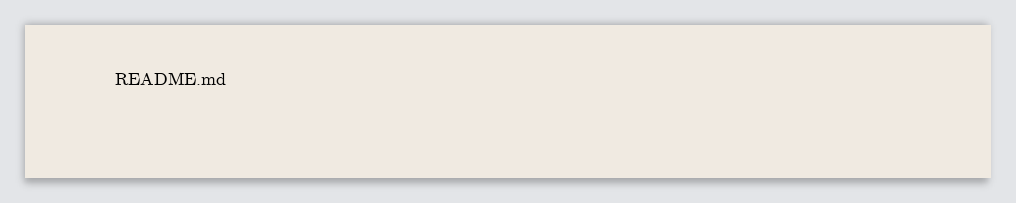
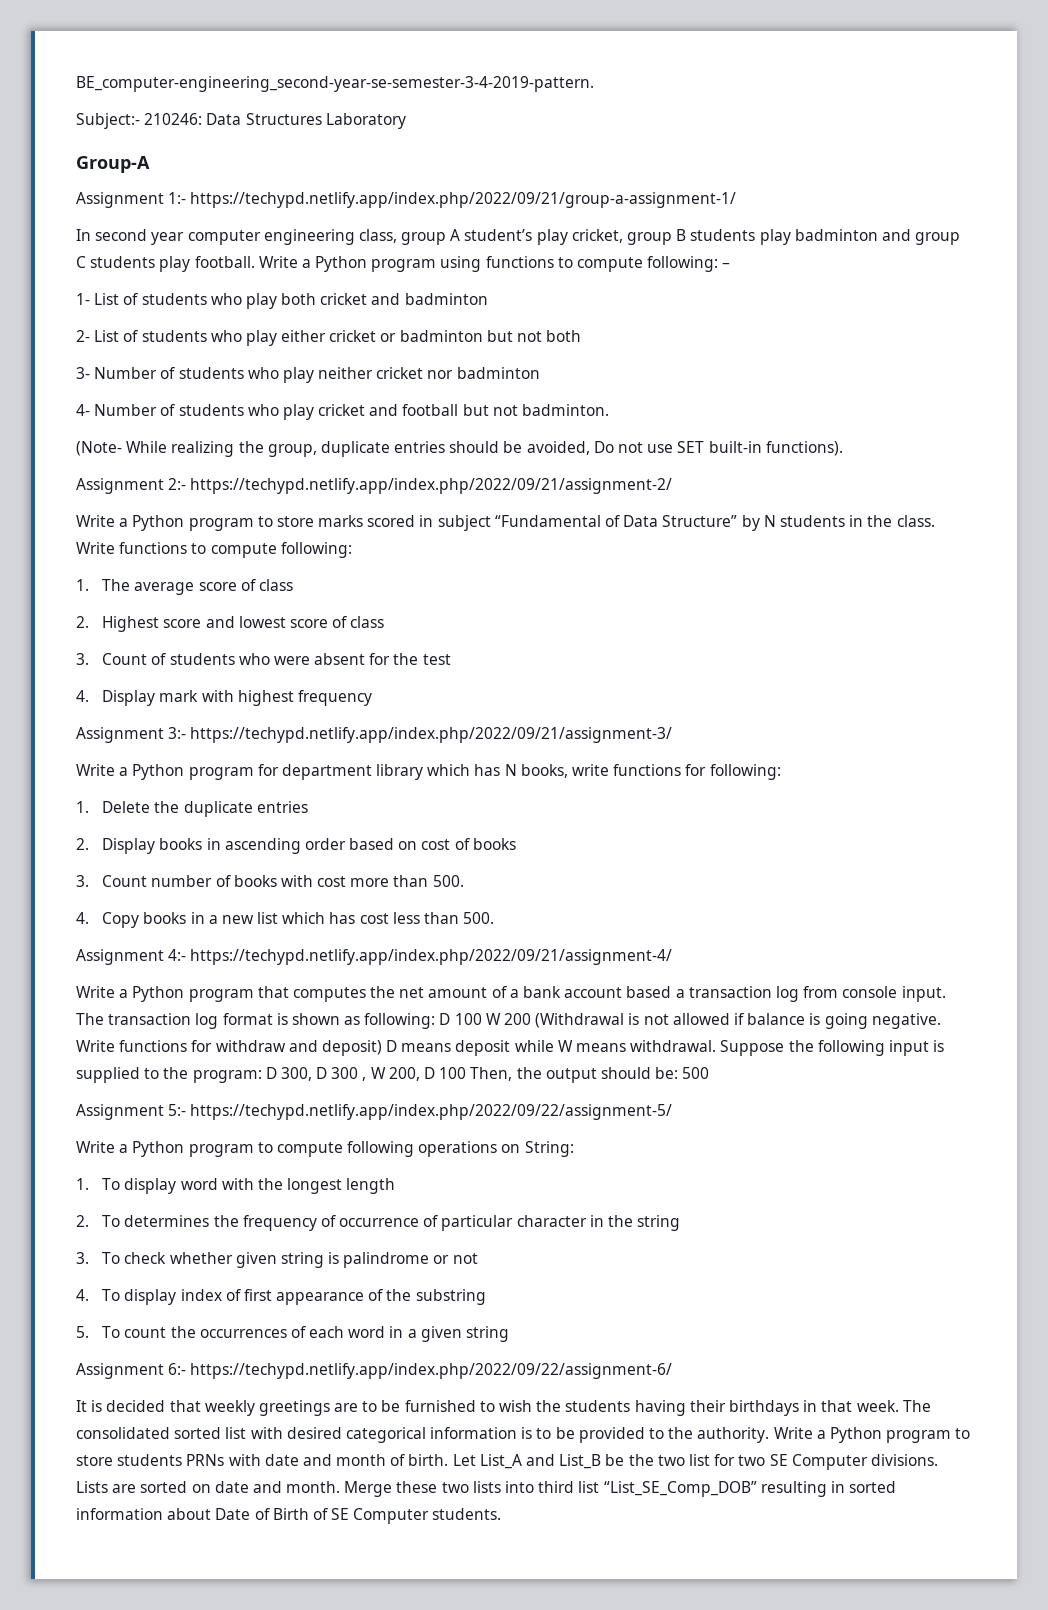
[115,72,226,85] README.md -> [76,76,594,92] [76,113,406,129] [76,156,150,173] [76,192,737,208] [76,229,961,245] [76,256,731,272] [76,293,488,309] [76,330,582,346] [76,367,540,383] [76,404,610,420] [76,441,843,457] [76,478,673,494] [76,515,935,531] [76,542,352,558] [76,579,293,595] [76,616,385,632] [76,653,451,665] [76,690,372,706] [76,727,673,743] [76,764,781,780] [76,801,308,817] [76,838,516,854] [76,875,464,887] [76,912,495,928] [76,949,673,965] [76,986,946,1002] [76,1013,941,1029] [76,1040,945,1056] [76,1067,710,1083] [76,1104,673,1120] [76,1141,574,1157] [76,1178,396,1194] [76,1215,681,1231] [76,1252,478,1268] [76,1289,486,1305] [76,1326,510,1342] [76,1363,673,1379] [76,1400,931,1416] [76,1427,971,1443] [76,1454,938,1470] [76,1481,897,1497] [76,1508,502,1524] BE_computer-engineering_second-year-se-semester-3-4-2019-pattern. // Subject:- 210246: Data Structures Laboratory // Group-A // Assignment 1:- https://techypd.netlify.app/index.php/2022/09/21/group-a-assignment-1/ // In second year computer engineering class, group A student’s play cricket, group B students play badminton and group C students play football. Write a Python program using functions to compute following: – // 1- List of students who play both cricket and badminton // 2- List of students who play either cricket or badminton but not both // 3- Number of students who play neither cricket nor badminton // 4- Number of students who play cricket and football but not badminton. // (Note- While realizing the group, duplicate entries should be avoided, Do not use SET built-in functions). // Assignment 2:- https://techypd.netlify.app/index.php/2022/09/21/assignment-2/ // Write a Python program to store marks scored in subject “Fundamental of Data Structure” by N students in the class. Write functions to compute following: // 1. The average score of class // 2. Highest score and lowest score of class // 3. Count of students who were absent for the test // 4. Display mark with highest frequency // Assignment 3:- https://techypd.netlify.app/index.php/2022/09/21/assignment-3/ // Write a Python program for department library which has N books, write functions for following: // 1. Delete the duplicate entries // 2. Display books in ascending order based on cost of books // 3. Count number of books with cost more than 500. // 4. Copy books in a new list which has cost less than 500. // Assignment 4:- https://techypd.netlify.app/index.php/2022/09/21/assignment-4/ // Write a Python program that computes the net amount of a bank account based a transaction log from console input. The transaction log format is shown as following: D 100 W 200 (Withdrawal is not allowed if balance is going negative. Write functions for withdraw and deposit) D means deposit while W means withdrawal. Suppose the following input is supplied to the program: D 300, D 300 , W 200, D 100 Then, the output should be: 500 // Assignment 5:- https://techypd.netlify.app/index.php/2022/09/22/assignment-5/ // Write a Python program to compute following operations on String: // 1. To display word with the longest length // 2. To determines the frequency of occurrence of particular character in the string // 3. To check whether given string is palindrome or not // 4. To display index of first appearance of the substring // 5. To count the occurrences of each word in a given string // Assignment 6:- https://techypd.netlify.app/index.php/2022/09/22/assignment-6/ // It is decided that weekly greetings are to be furnished to wish the students having their birthdays in that week. The consolidated sorted list with desired categorical information is to be provided to the authority. Write a Python program to store students PRNs with date and month of birth. Let List_A and List_B be the two list for two SE Computer divisions. Lists are sorted on date and month. Merge these two lists into third list “List_SE_Comp_DOB” resulting in sorted information about Date of Birth of SE Computer students.

